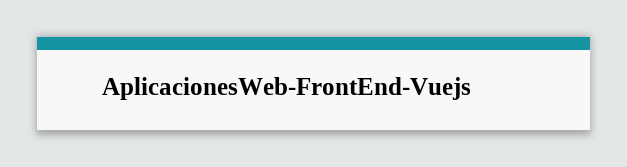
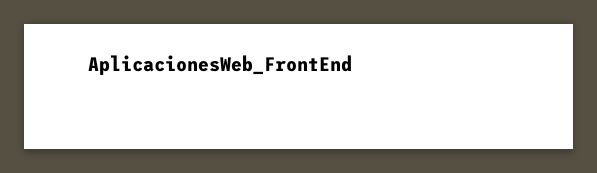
[102,77,471,100] AplicacionesWeb-FrontEnd-Vuejs -> [88,55,352,75] AplicacionesWeb_FrontEnd

